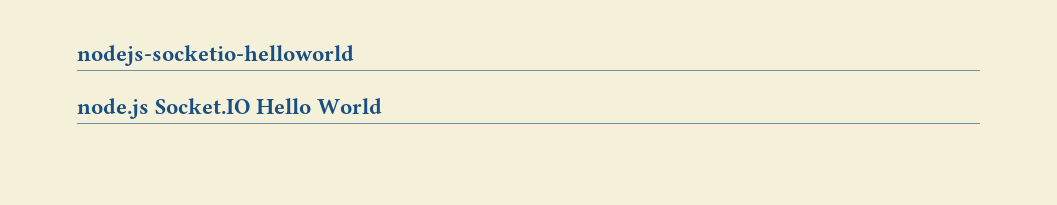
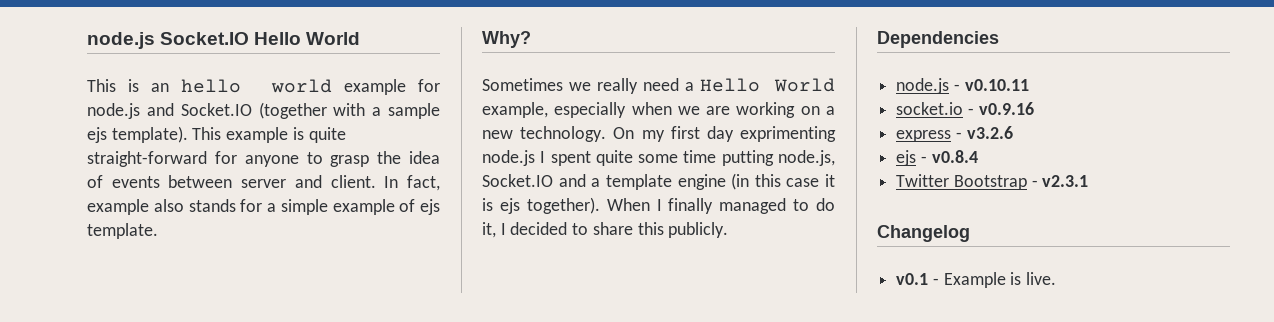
[77,45,354,66] nodejs-socketio-helloworld // -> (87, 40) none
(383, 106) none -> [87,79,441,95] [87,102,440,119] [87,126,346,143] [87,151,440,167] [87,175,441,191] [87,199,440,215] [87,223,158,239] [482,31,531,48] [482,78,835,94] [482,102,835,118] [482,126,836,142] [482,150,835,166] [482,173,835,190] [482,197,835,214] [482,222,729,238] [877,31,999,48] [896,78,1029,94] [896,102,1034,115] [896,126,1013,142] [896,150,978,166] [896,174,1089,190] [877,225,970,242] [896,272,1057,288] // This is an hello world example for node.js and Socket.IO (together with a sample ejs template). This example is quite straight-forward for anyone to grasp the idea of events between server and client. In fact, example also stands for a simple example of ejs template. // Why? // Sometimes we really need a Hello World example, especially when we are working on a new technology. On my first day exprimenting node.js I spent quite some time putting node.js, Socket.IO and a template engine (in this case it is ejs together). When I finally managed to do it, I decided to share this publicly. // Dependencies // node.js - v0.10.11 // socket.io - v0.9.16 // express - v3.2.6 // ejs - v0.8.4 // Twitter Bootstrap - v2.3.1 // Changelog // v0.1 - Example is live.

